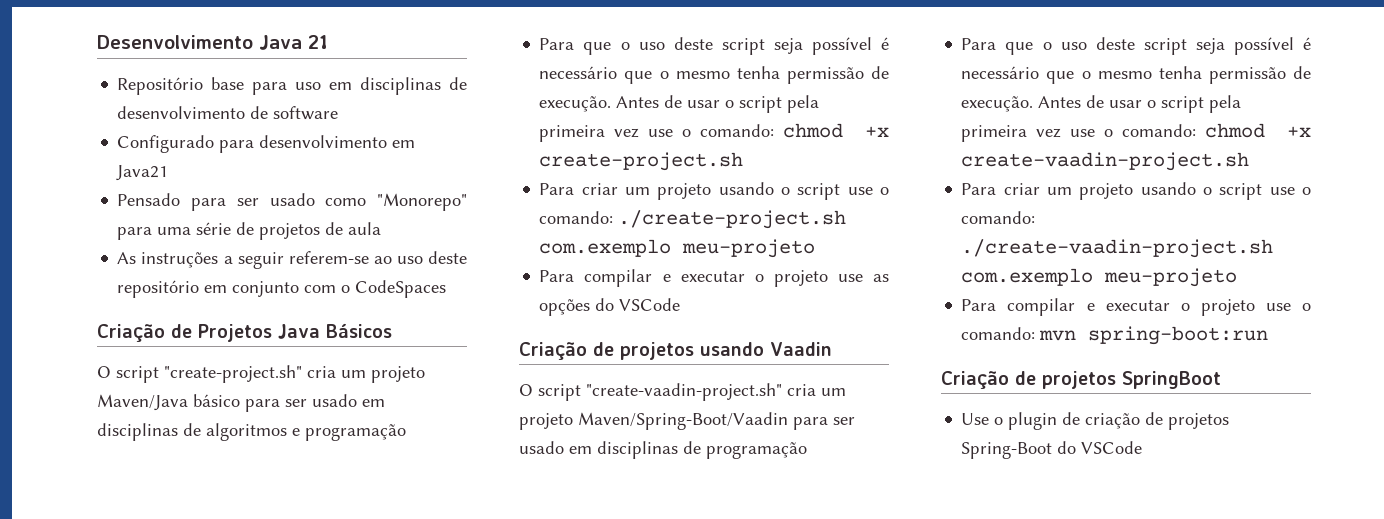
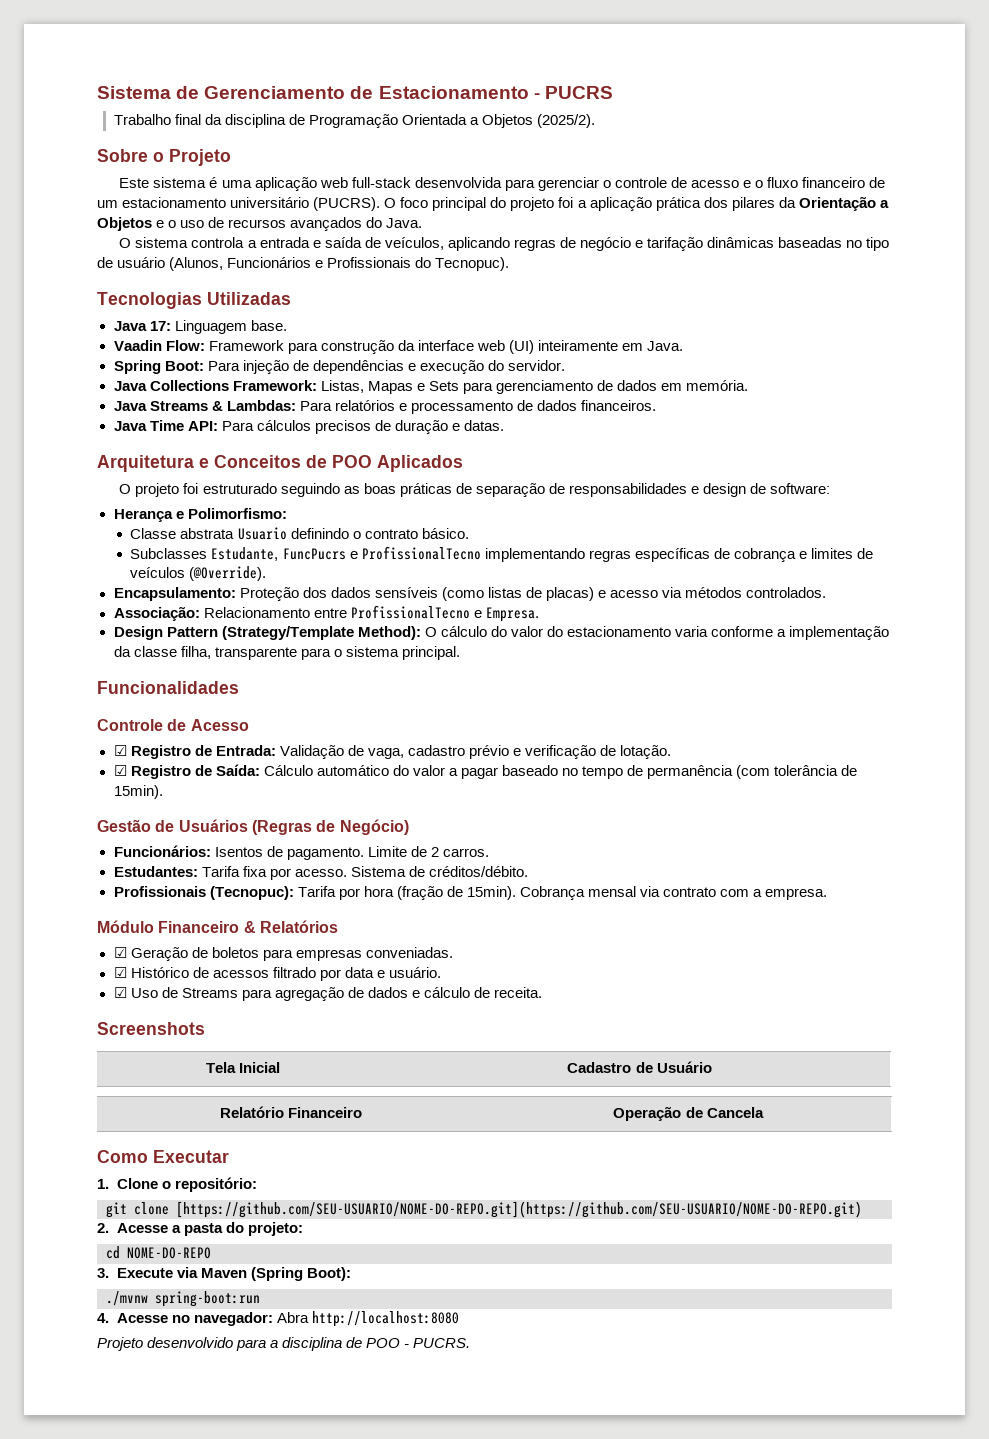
[97,35,328,50] [117,77,467,95] [117,106,339,120] [117,135,416,153] [116,165,169,181] [117,193,467,211] [117,222,382,240] [117,251,467,269] [117,280,447,298] [97,323,392,342] [97,365,425,383] [97,394,385,412] [97,423,406,441] [539,37,889,55] [539,66,889,84] [539,95,820,113] [539,123,889,142] [539,152,744,171] [539,182,889,200] [539,210,847,229] [539,239,816,258] [539,269,889,287] [539,298,681,316] [519,342,832,360] [519,383,846,401] [519,412,855,430] [519,441,807,459] [961,37,1311,55] [961,66,1311,84] [961,95,1242,113] [961,123,1311,142] [961,152,1250,171] [961,182,1311,200] [961,211,1036,224] [961,239,1274,258] [961,268,1238,287] [961,298,1311,316] [961,326,1269,345] [941,371,1221,389] [961,412,1230,430] [961,441,1143,459] Desenvolvimento Java 21 // Repositório base para uso em disciplinas de desenvolvimento de software // Configurado para desenvolvimento em Java21 // Pensado para ser usado como "Monorepo" para uma série de projetos de aula // As instruções a seguir referem-se ao uso deste repositório em conjunto com o CodeSpaces // Criação de Projetos Java Básicos // O script "create-project.sh" cria um projeto Maven/Java básico para ser usado em disciplinas de algoritmos e programação // Para que o uso deste script seja possível é necessário que o mesmo tenha permissão de execução. Antes de usar o script pela primeira vez use o comando: chmod +x create-project.sh // Para criar um projeto usando o script use o comando: ./create-project.sh com.exemplo meu-projeto // Para compilar e executar o projeto use as opções do VSCode // Criação de projetos usando Vaadin // O script "create-vaadin-project.sh" cria um projeto Maven/Spring-Boot/Vaadin para ser usado em disciplinas de programação // Para que o uso deste script seja possível é necessário que o mesmo tenha permissão de execução. Antes de usar o script pela primeira vez use o comando: chmod +x create-vaadin-project.sh // Para criar um projeto usando o script use o comando: ./create-vaadin-project.sh com.exemplo meu-projeto // Para compilar e executar o projeto use o comando: mvn spring-boot:run // Criação de projetos SpringBoot // Use o plugin de criação de projetos Spring-Boot do VSCode -> [97,86,613,99] [113,114,596,128] [97,149,231,166] [119,177,886,191] [97,196,889,211] [97,217,423,231] [119,237,890,251] [97,257,510,271] [97,292,291,309] [113,320,287,334] [113,340,684,354] [113,360,565,374] [113,380,749,394] [113,400,656,414] [113,420,504,434] [97,455,463,472] [119,483,831,497] [113,508,287,522] [130,527,469,540] [130,546,874,562] [130,566,267,581] [113,587,827,601] [113,605,539,622] [113,626,890,640] [113,646,460,660] [97,681,239,694] [97,719,249,731] [113,745,672,759] [113,764,858,779] [113,785,163,799] [97,819,409,835] [113,845,489,860] [113,866,528,880] [113,886,828,900] [97,920,338,933] [113,947,453,961] [113,967,441,981] [113,987,543,1001] [97,1022,205,1035] [205,1062,281,1073] [567,1061,712,1073] [219,1106,363,1118] [613,1106,764,1121] [97,1150,229,1163] [97,1177,257,1192] [106,1201,862,1218] [97,1222,303,1236] [106,1246,211,1259] [97,1267,351,1281] [106,1291,260,1307] [97,1311,459,1327] [97,1337,471,1351] Sistema de Gerenciamento de Estacionamento - PUCRS // Trabalho final da disciplina de Programação Orientada a Objetos (2025/2). // Sobre o Projeto // Este sistema é uma aplicação web full-stack desenvolvida para gerenciar o controle de acesso e o fluxo financeiro de um estacionamento universitário (PUCRS). O foco principal do projeto foi a aplicação prática dos pilares da Orientação a Objetos e o uso de recursos avançados do Java. // O sistema controla a entrada e saída de veículos, aplicando regras de negócio e tarifação dinâmicas baseadas no tipo de usuário (Alunos, Funcionários e Profissionais do Tecnopuc). // Tecnologias Utilizadas // Java 17: Linguagem base. // Vaadin Flow: Framework para construção da interface web (UI) inteiramente em Java. // Spring Boot: Para injeção de dependências e execução do servidor. // Java Collections Framework: Listas, Mapas e Sets para gerenciamento de dados em memória. // Java Streams & Lambdas: Para relatórios e processamento de dados financeiros. // Java Time API: Para cálculos precisos de duração e datas. // Arquitetura e Conceitos de POO Aplicados // O projeto foi estruturado seguindo as boas práticas de separação de responsabilidades e design de software: // Herança e Polimorfismo: // Classe abstrata Usuario definindo o contrato básico. // Subclasses Estudante, FuncPucrs e ProfissionalTecno implementando regras específicas de cobrança e limites de veículos (@Override). // Encapsulamento: Proteção dos dados sensíveis (como listas de placas) e acesso via métodos controlados. // Associação: Relacionamento entre ProfissionalTecno e Empresa. // Design Pattern (Strategy/Template Method): O cálculo do valor do estacionamento varia conforme a implementação da classe filha, transparente para o sistema principal. // Funcionalidades // Controle de Acesso // ☑ Registro de Entrada: Validação de vaga, cadastro prévio e verificação de lotação. // ☑ Registro de Saída: Cálculo automático do valor a pagar baseado no tempo de permanência (com tolerância de 15min). // Gestão de Usuários (Regras de Negócio) // Funcionários: Isentos de pagamento. Limite de 2 carros. // Estudantes: Tarifa fixa por acesso. Sistema de créditos/débito. // Profissionais (Tecnopuc): Tarifa por hora (fração de 15min). Cobrança mensal via contrato com a empresa. // Módulo Financeiro & Relatórios // ☑ Geração de boletos para empresas conveniadas. // ☑ Histórico de acessos filtrado por data e usuário. // ☑ Uso de Streams para agregação de dados e cálculo de receita. // Screenshots // Tela Inicial | Cadastro de Usuário // Relatório Financeiro | Operação de Cancela // Como Executar // 1. Clone o repositório: // git clone [https://github.com/SEU-USUARIO/NOME-DO-REPO.git](https://github.com/SEU-USUARIO/NOME-DO-REPO.git) // 2. Acesse a pasta do projeto: // cd NOME-DO-REPO // 3. Execute via Maven (Spring Boot): // ./mvnw spring-boot:run // 4. Acesse no navegador: Abra http://localhost:8080 // Projeto desenvolvido para a disciplina de POO - PUCRS.

